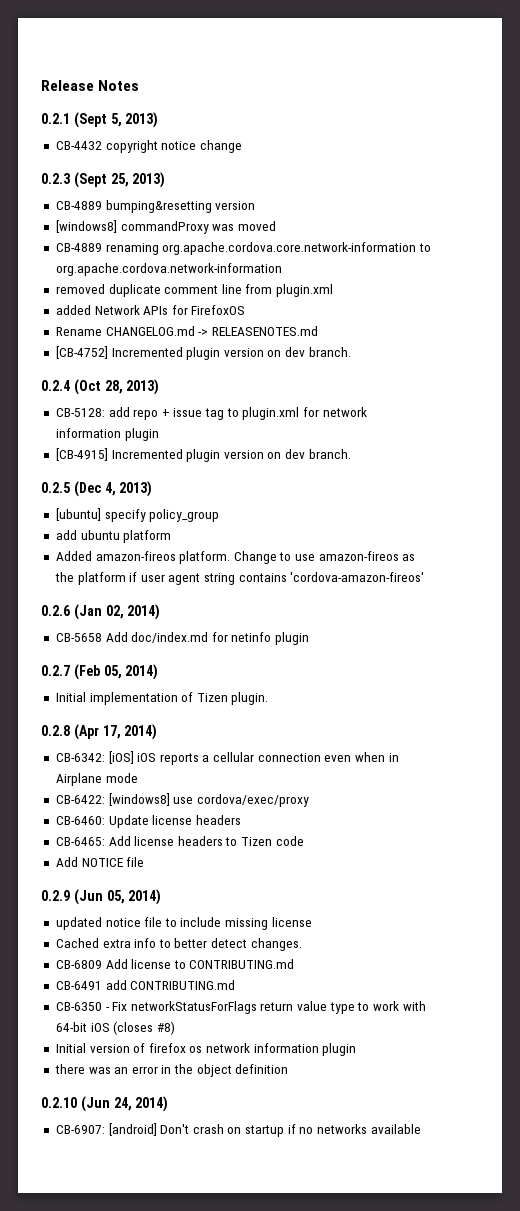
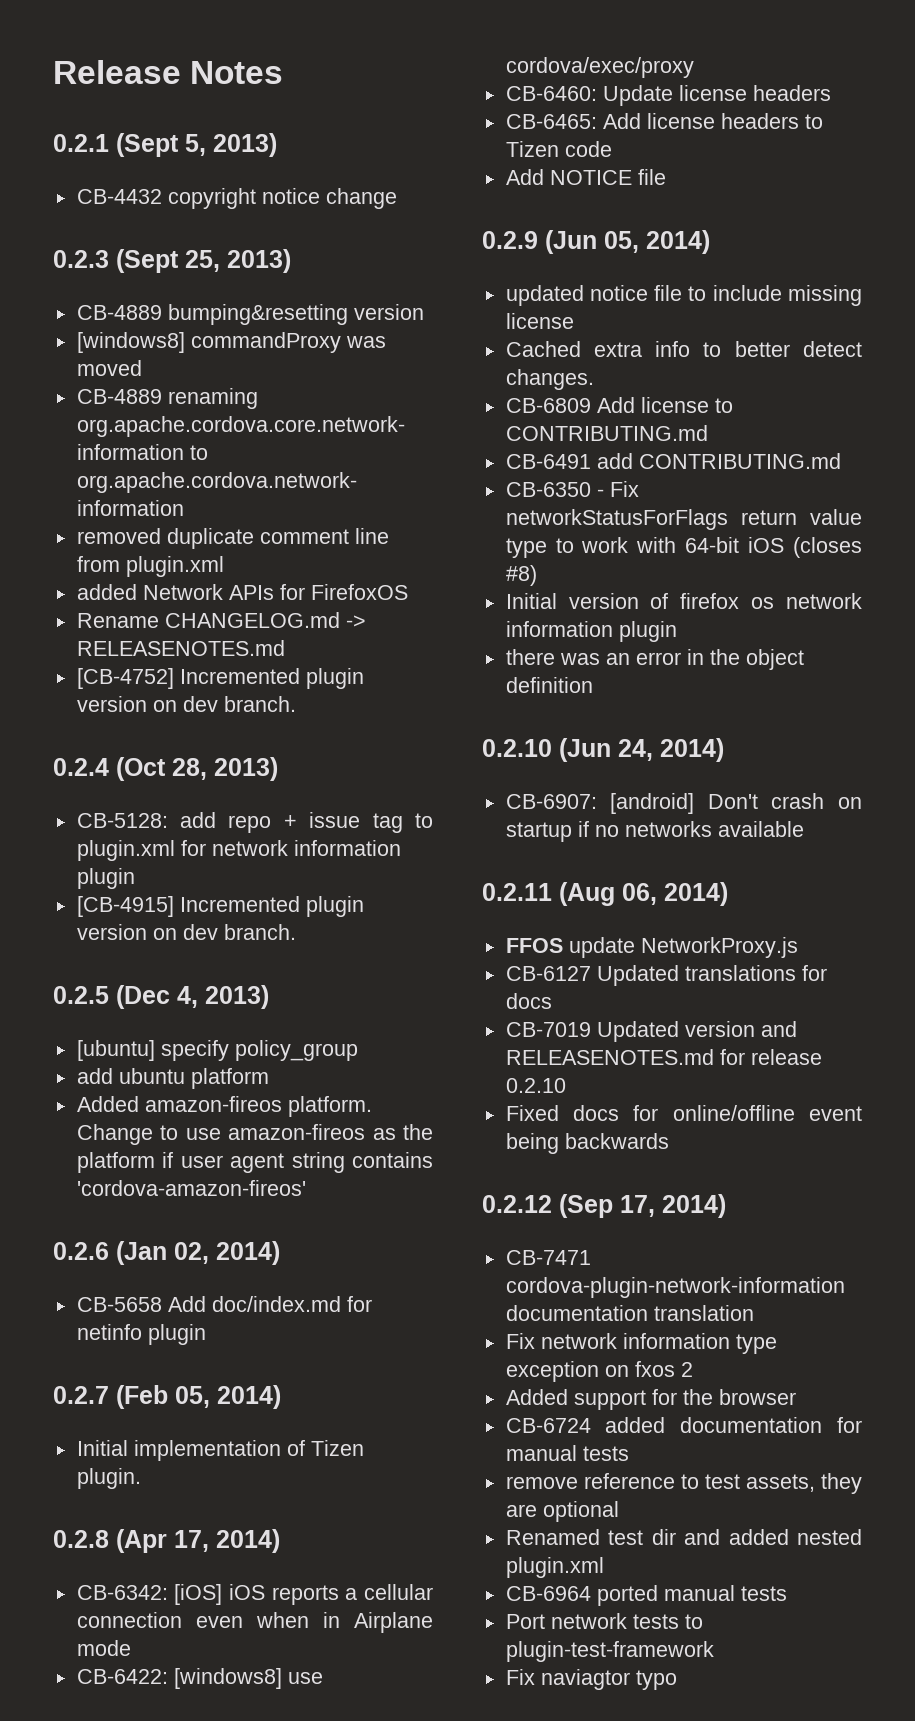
(421, 1129) none -> [482,882,728,906] [505,937,798,958] [505,965,827,986] [505,993,552,1009] [505,1021,797,1042] [505,1049,822,1065] [505,1078,566,1093] [505,1105,862,1121] [505,1133,669,1154] [482,1194,726,1218] [505,1250,591,1265] [505,1277,845,1298] [505,1305,754,1321] [505,1333,777,1354] [505,1361,693,1382] [505,1389,796,1410] [505,1417,862,1433] [505,1445,629,1461] [505,1473,862,1494] [505,1501,619,1522] [505,1529,862,1545] [505,1557,604,1578] [505,1585,787,1606] [505,1613,703,1629] [505,1641,714,1662] [505,1669,677,1690] // 0.2.11 (Aug 06, 2014) // FFOS update NetworkProxy.js // CB-6127 Updated translations for docs // CB-7019 Updated version and RELEASENOTES.md for release 0.2.10 // Fixed docs for online/offline event being backwards // 0.2.12 (Sep 17, 2014) // CB-7471 cordova-plugin-network-information documentation translation // Fix network information type exception on fxos 2 // Added support for the browser // CB-6724 added documentation for manual tests // remove reference to test assets, they are optional // Renamed test dir and added nested plugin.xml // CB-6964 ported manual tests // Port network tests to plugin-test-framework // Fix naviagtor typo

